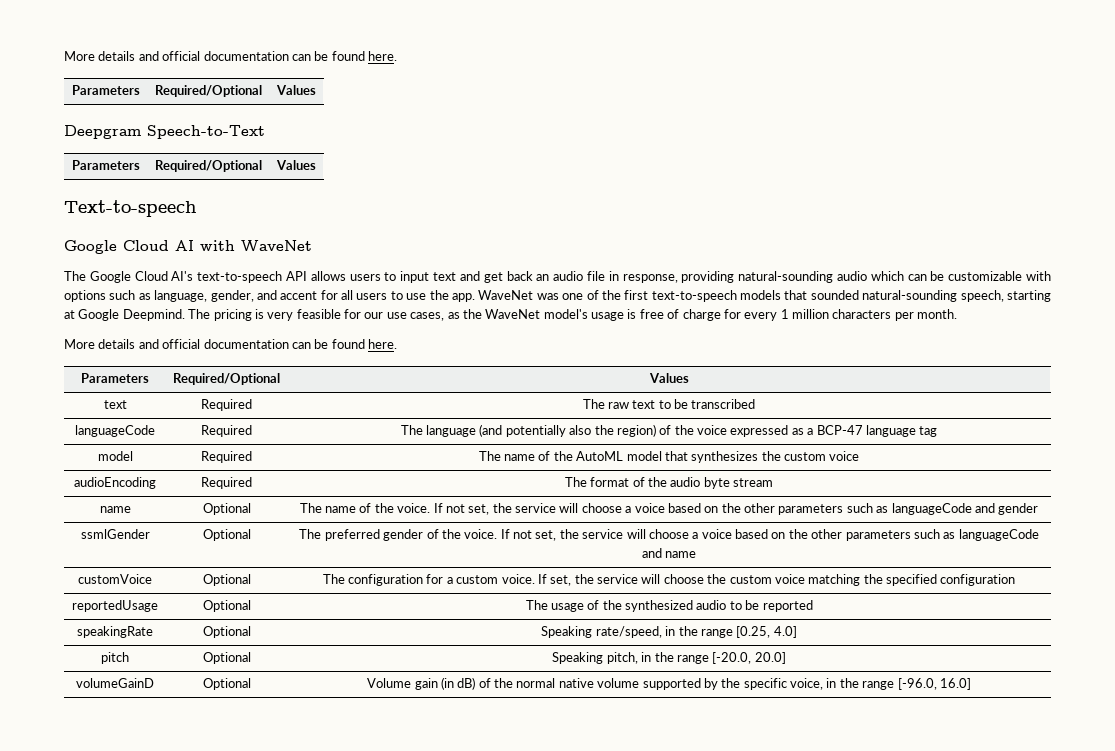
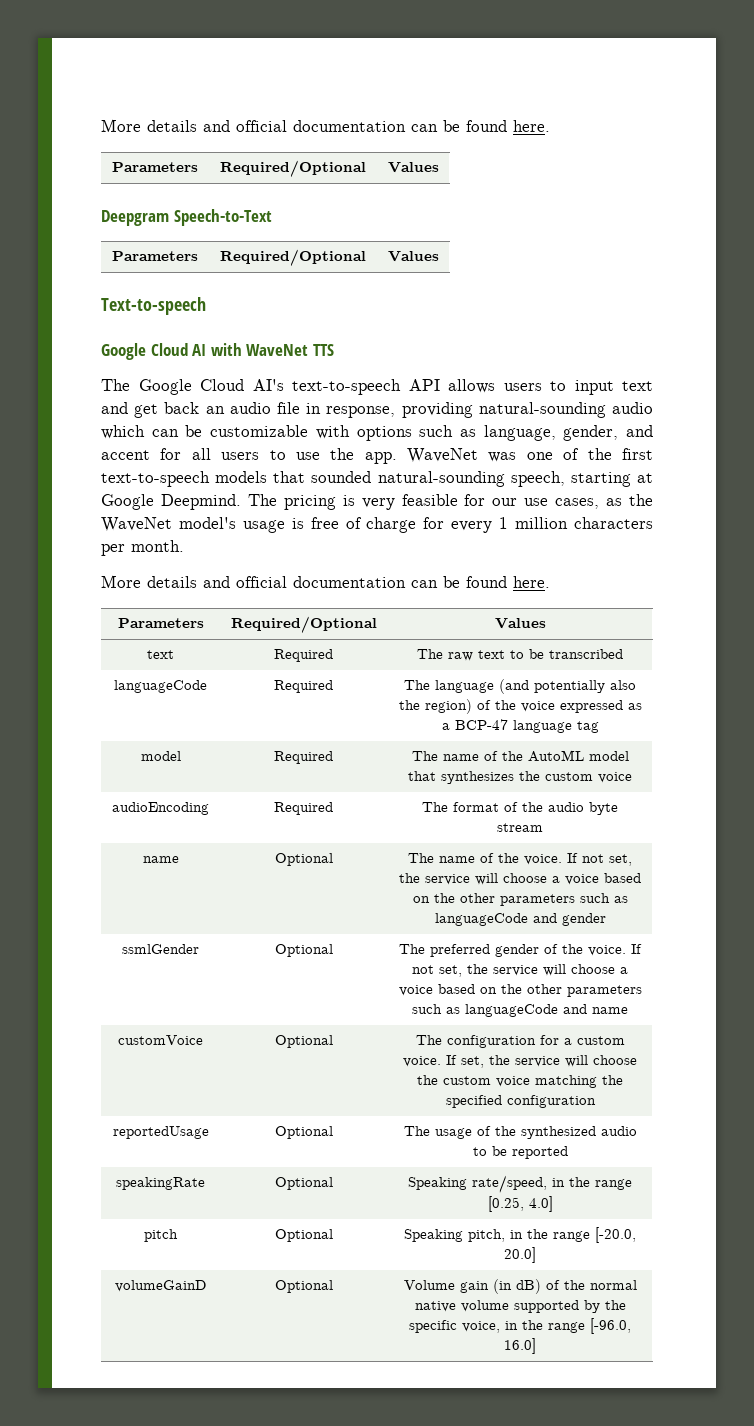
(312, 246) none -> [312,344,334,356] TTS

